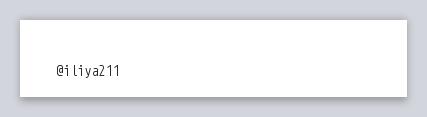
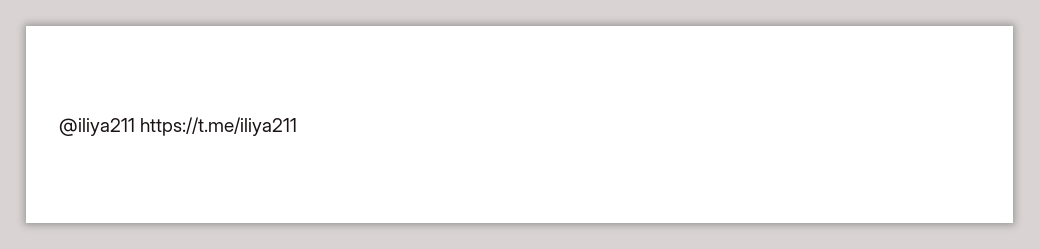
(119, 71) none -> [140,117,298,136] https://t.me/iliya211

